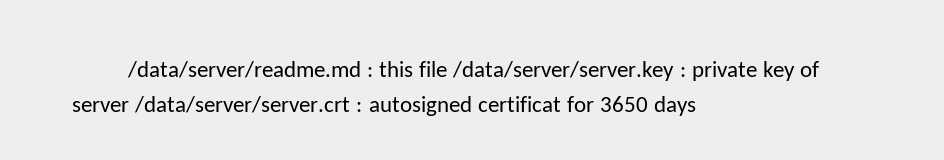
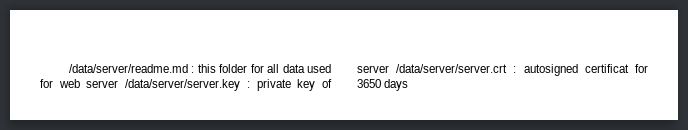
[419,61,448,77] file -> [219,64,331,73] [40,79,119,88] folder for all data used for web server

